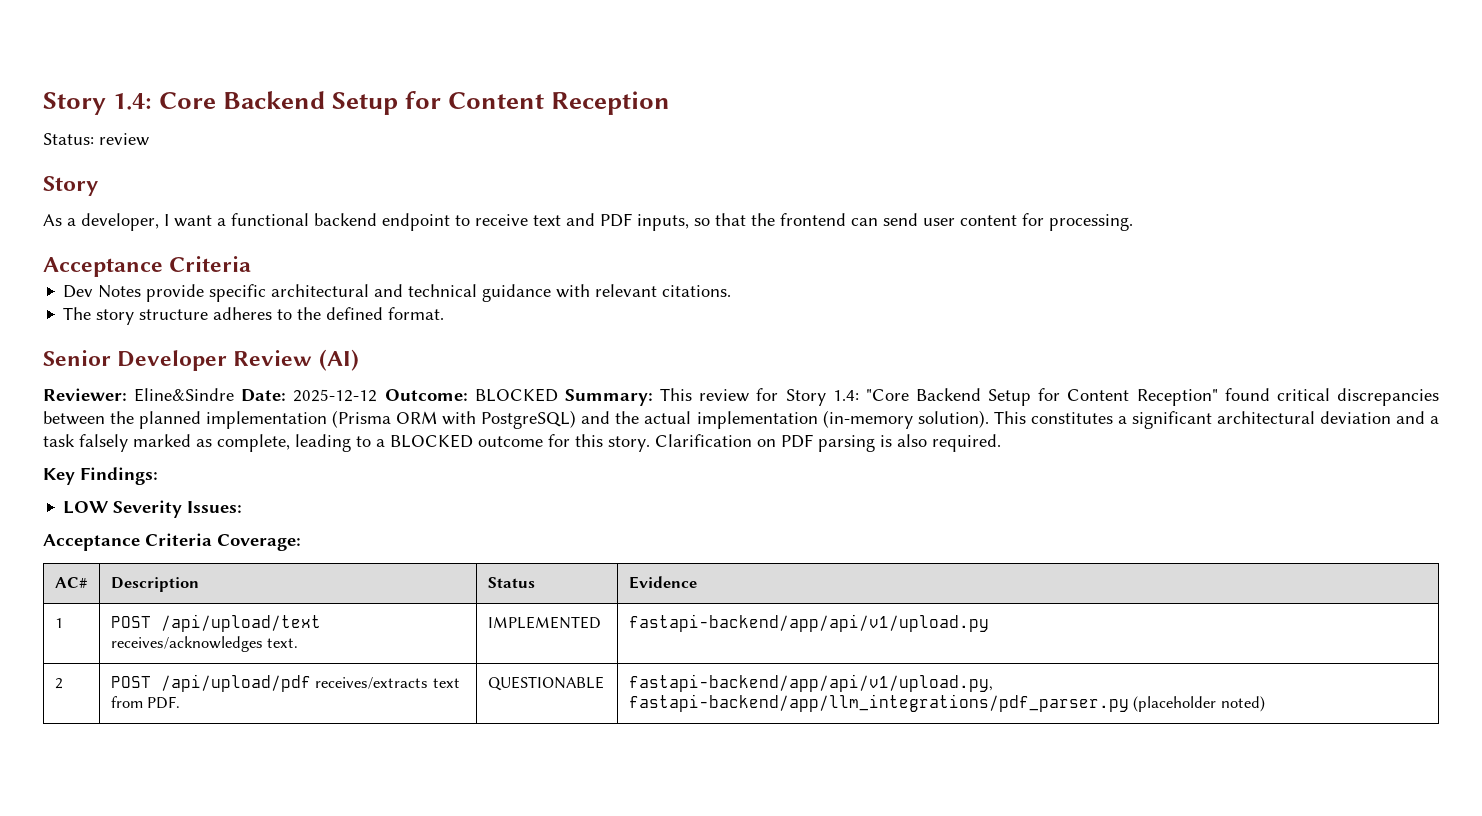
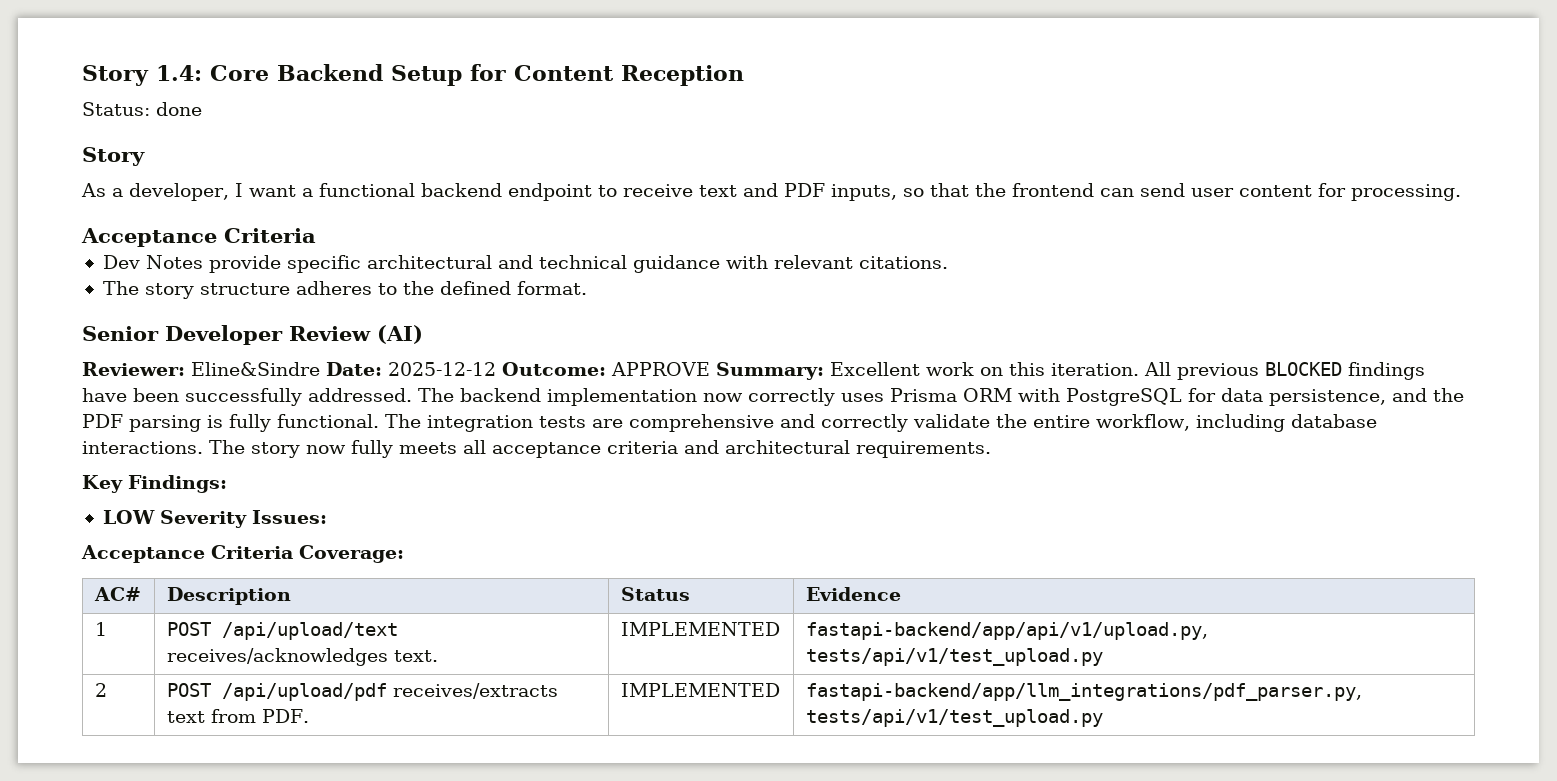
[99,133,149,146] review -> [156,102,202,116] done
[474,388,1440,406] [43,410,1439,429] [43,434,1001,452] BLOCKED Summary: This review for Story 1.4: "Core Backend Setup for Content Reception" found critical discrepancies between the planned implementation (Prisma ORM with PostgreSQL) and the actual implementation (in-memory solution). This constitutes a significant architectural deviation and a task falsely marked as complete, leading to a BLOCKED outcome for this story. Clarification on PDF parsing is also required. -> [611,362,1425,380] [82,388,1464,406] [82,414,1377,432] [82,440,991,458] APPROVE Summary: Excellent work on this iteration. All previous BLOCKED findings have been successfully addressed. The backend implementation now correctly uses Prisma ORM with PostgreSQL for data persistence, and the PDF parsing is fully functional. The integration tests are comprehensive and correctly validate the entire workflow, including database interactions. The story now fully meets all acceptance criteria and architectural requirements.
[628,614,989,632] fastapi-backend/app/api/v1/upload.py -> [805,622,1208,640] [805,648,1103,666] fastapi-backend/app/api/v1/upload.py, tests/api/v1/test_upload.py
[487,676,604,691] [628,674,993,692] [628,694,1265,712] QUESTIONABLE | fastapi-backend/app/api/v1/upload.py, fastapi-backend/app/llm_integrations/pdf_parser.py (placeholder noted) -> [620,683,780,697] [805,683,1362,701] [805,709,1103,727] IMPLEMENTED | fastapi-backend/app/llm_integrations/pdf_parser.py, tests/api/v1/test_upload.py

